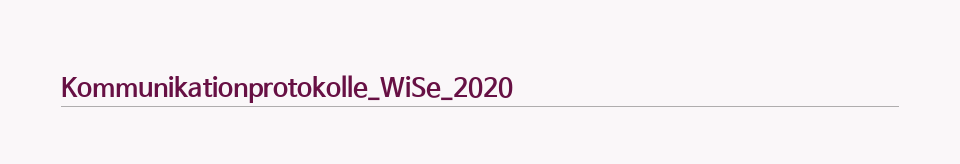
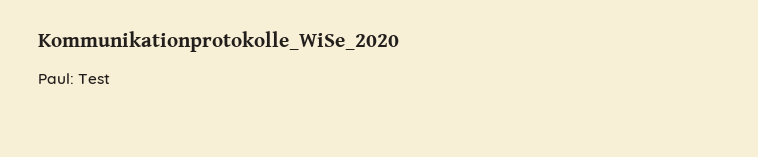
(513, 89) none -> [38,73,111,84] // Paul: Test

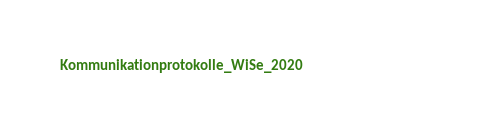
[38,73,111,84] // Paul: Test -> (303, 66) none

